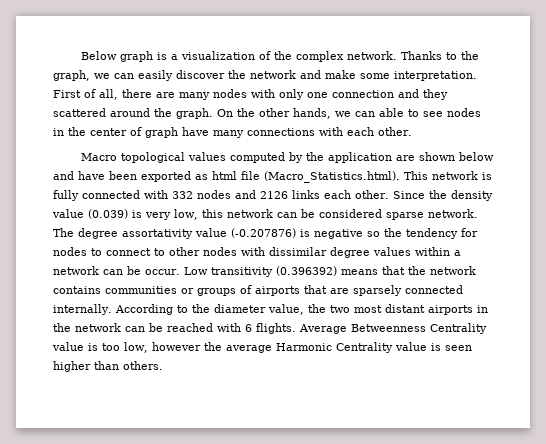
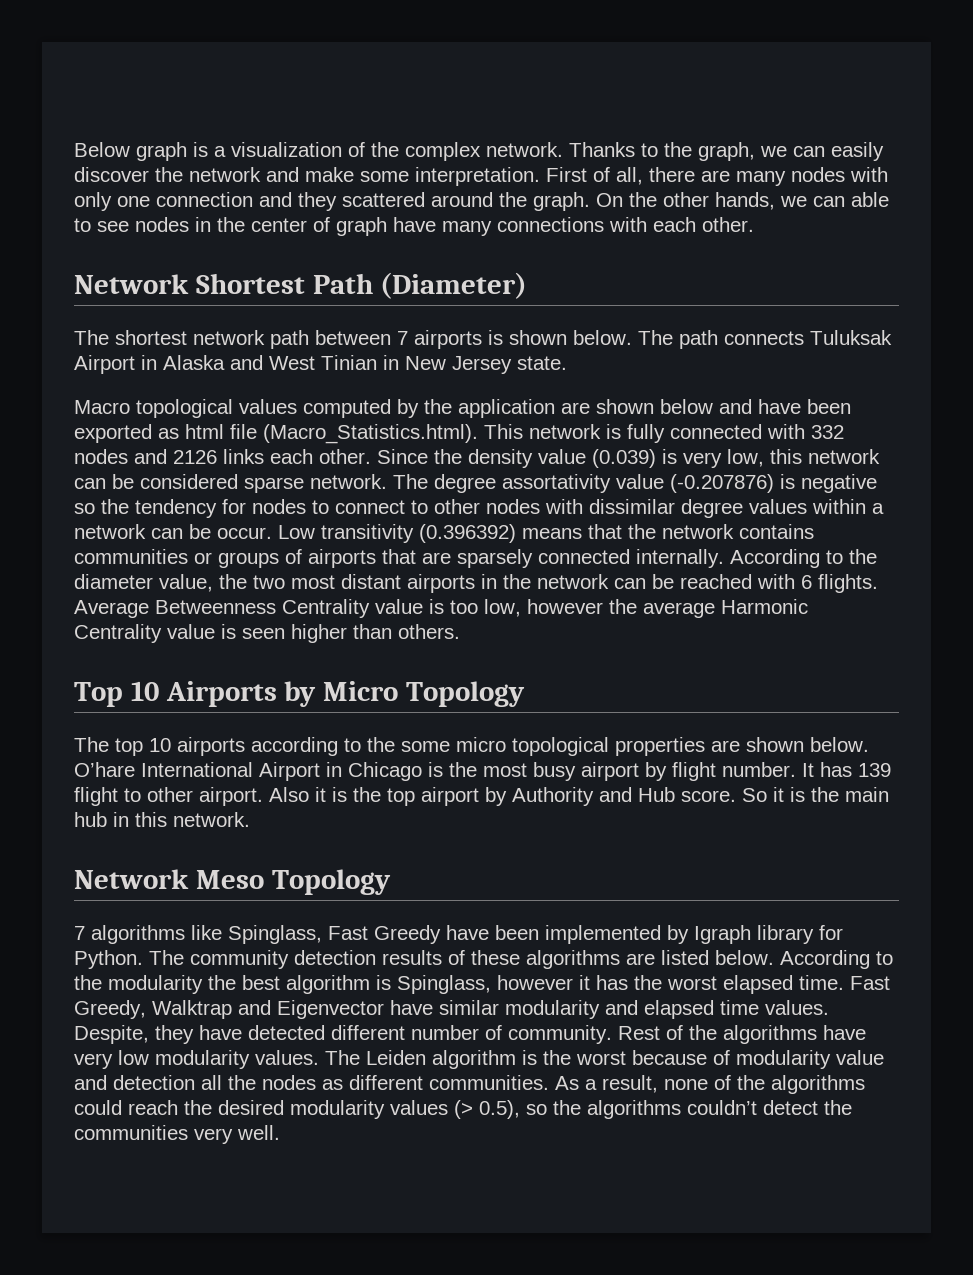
(412, 131) none -> [74,272,528,299] [74,330,892,349] [74,355,567,374] // Network Shortest Path (Diameter) // The shortest network path between 7 airports is shown below. The path connects Tuluksak Airport in Alaska and West Tinian in New Jersey state.
(163, 365) none -> [74,681,526,707] [74,737,869,756] [74,762,891,781] [74,787,889,806] [74,812,250,827] [74,869,391,895] [74,925,843,944] [74,950,893,969] [74,975,890,994] [74,1000,829,1019] [74,1025,866,1044] [74,1050,884,1069] [74,1075,865,1094] [74,1100,852,1119] [74,1125,280,1144] // Top 10 Airports by Micro Topology // The top 10 airports according to the some micro topological properties are shown below. O’hare International Airport in Chicago is the most busy airport by flight number. It has 139 flight to other airport. Also it is the top airport by Authority and Hub score. So it is the main hub in this network. // Network Meso Topology // 7 algorithms like Spinglass, Fast Greedy have been implemented by Igraph library for Python. The community detection results of these algorithms are listed below. According to the modularity the best algorithm is Spinglass, however it has the worst elapsed time. Fast Greedy, Walktrap and Eigenvector have similar modularity and elapsed time values. Despite, they have detected different number of community. Rest of the algorithms have very low modularity values. The Leiden algorithm is the worst because of modularity value and detection all the nodes as different communities. As a result, none of the algorithms could reach the desired modularity values (> 0.5), so the algorithms couldn’t detect the communities very well.

